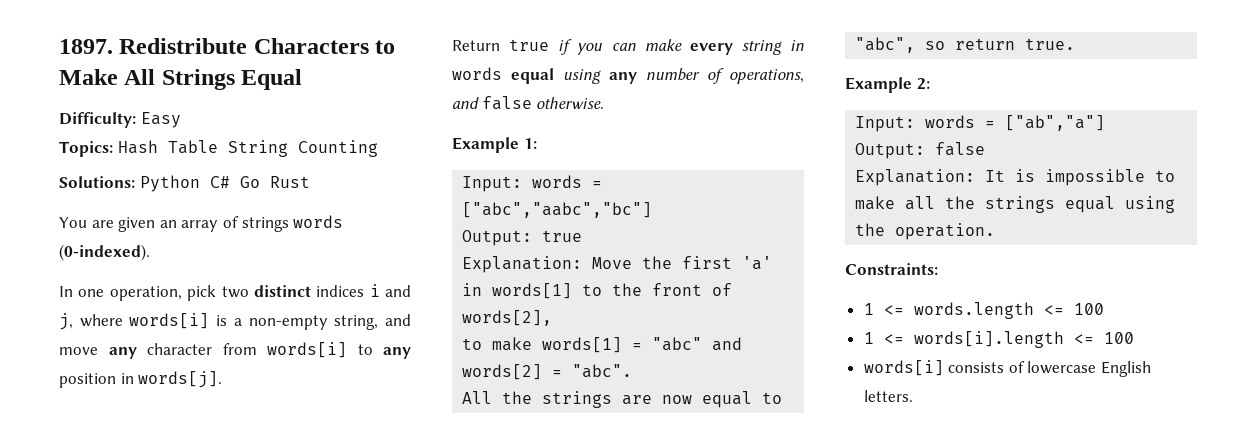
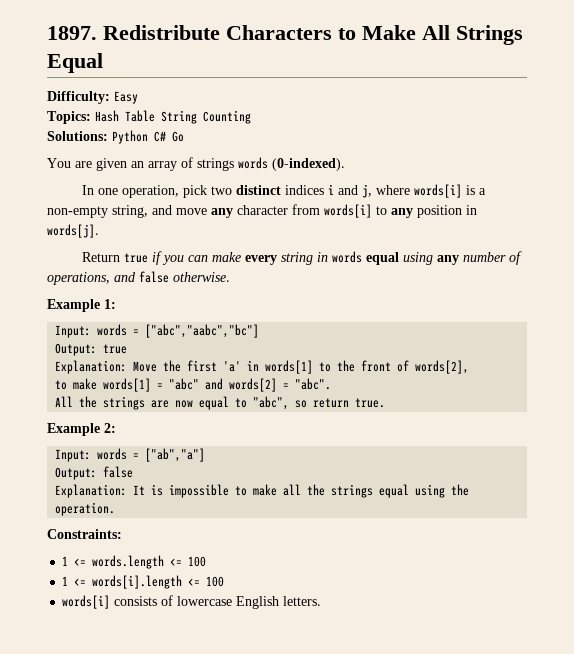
[269,176,310,188] Rust -> (184, 136) none

